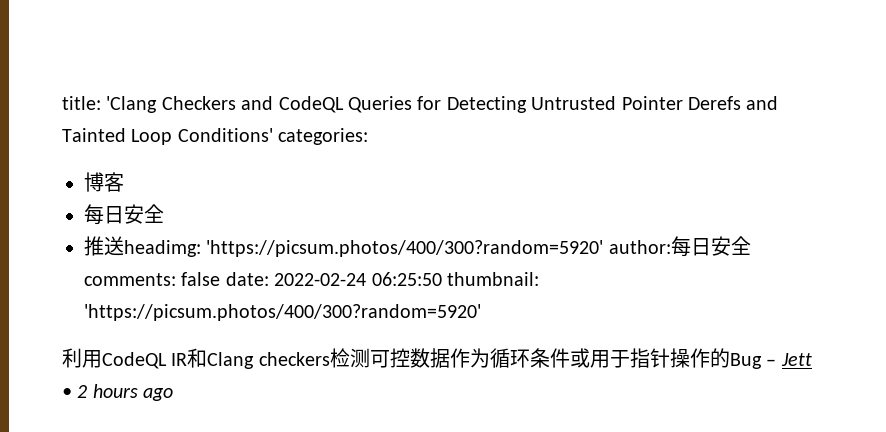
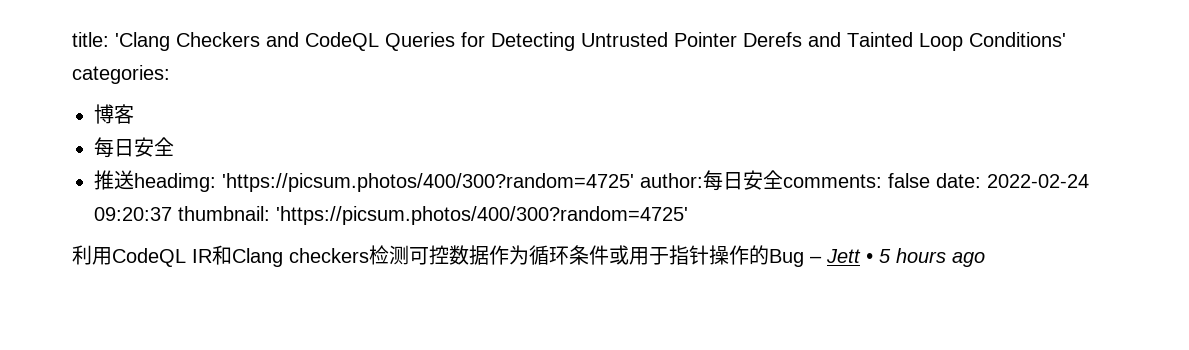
[206,240,604,257] 'https://picsum.photos/400/300?random=5920' -> [222,173,634,192] 'https://picsum.photos/400/300?random=4725'
[371,272,539,286] [84,304,481,321] 06:25:50 thumbnail: 'https://picsum.photos/400/300?random=5920' -> [94,206,688,225] 09:20:37 thumbnail: 'https://picsum.photos/400/300?random=4725'
[77,385,88,398] 2 -> [879,249,891,263] 5

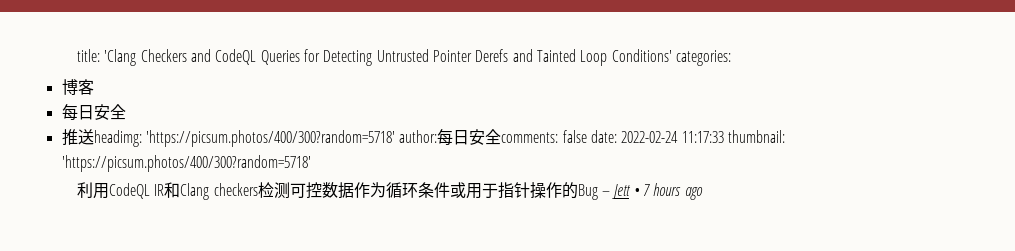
[222,173,634,192] 'https://picsum.photos/400/300?random=4725' -> [145,130,395,147] 'https://picsum.photos/400/300?random=5718'
[94,206,688,225] 09:20:37 thumbnail: 'https://picsum.photos/400/300?random=4725' -> [681,130,785,143] [61,155,311,172] 11:17:33 thumbnail: 'https://picsum.photos/400/300?random=5718'
[879,249,891,263] 5 -> [642,184,650,196] 7

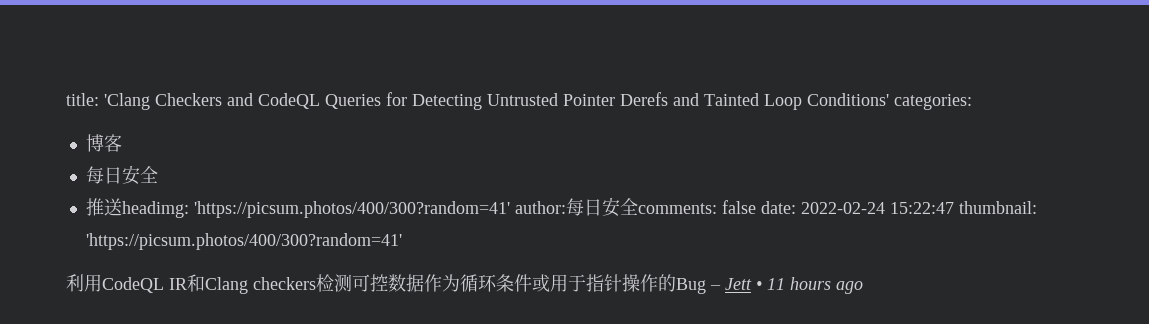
[145,130,395,147] 'https://picsum.photos/400/300?random=5718' -> [193,201,510,218] 'https://picsum.photos/400/300?random=41'
[681,130,785,143] [61,155,311,172] 11:17:33 thumbnail: 'https://picsum.photos/400/300?random=5718' -> [889,201,1037,214] [85,233,402,250] 15:22:47 thumbnail: 'https://picsum.photos/400/300?random=41'
[642,184,650,196] 7 -> [767,278,785,290] 11

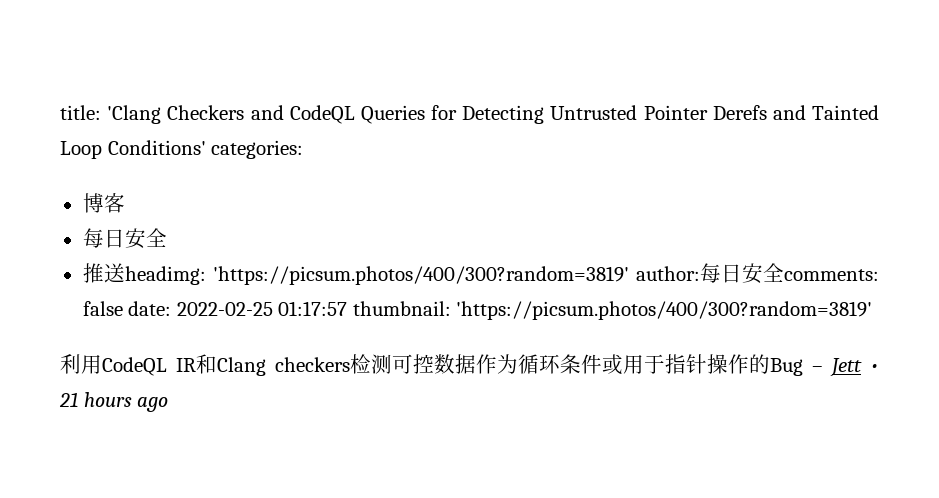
[193,201,510,218] 'https://picsum.photos/400/300?random=41' -> [212,266,629,285] 'https://picsum.photos/400/300?random=3819'
[800,201,1037,214] [85,233,402,250] 2022-02-24 15:22:47 thumbnail: 'https://picsum.photos/400/300?random=41' -> [176,301,873,320] 2022-02-25 01:17:57 thumbnail: 'https://picsum.photos/400/300?random=3819'
[767,278,785,290] 11 -> [59,392,78,407] 21

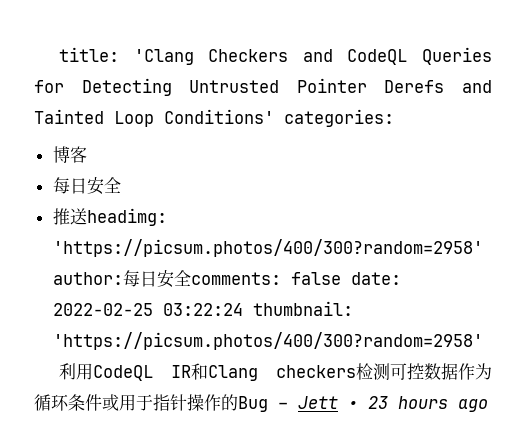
[212,266,629,285] 'https://picsum.photos/400/300?random=3819' -> [52,239,483,257] 'https://picsum.photos/400/300?random=2958'
[278,301,873,320] 01:17:57 thumbnail: 'https://picsum.photos/400/300?random=3819' -> [162,301,353,316] [52,332,483,350] 03:22:24 thumbnail: 'https://picsum.photos/400/300?random=2958'
[59,392,78,407] 21 -> [368,396,388,409] 23

